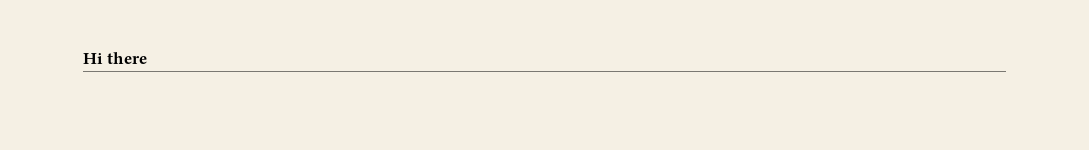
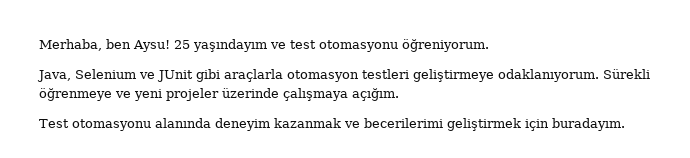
[83,52,147,64] Hi there -> [39,39,489,52] [37,69,650,82] [39,88,399,101] [39,118,625,131] Merhaba, ben Aysu! 25 yaşındayım ve test otomasyonu öğreniyorum. // Java, Selenium ve JUnit gibi araçlarla otomasyon testleri geliştirmeye odaklanıyorum. Sürekli öğrenmeye ve yeni projeler üzerinde çalışmaya açığım. // Test otomasyonu alanında deneyim kazanmak ve becerilerimi geliştirmek için buradayım.

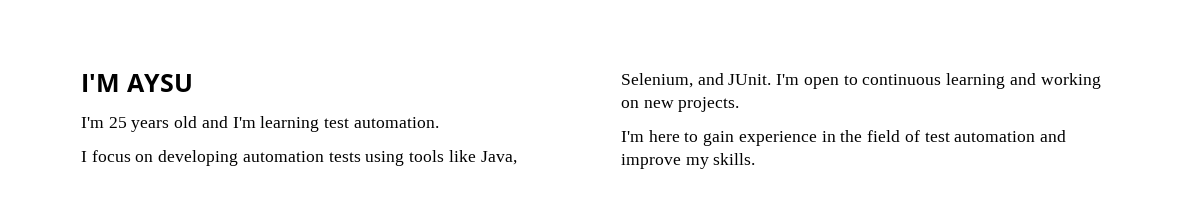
[39,39,489,52] [37,69,650,82] [39,88,399,101] [39,118,625,131] Merhaba, ben Aysu! 25 yaşındayım ve test otomasyonu öğreniyorum. // Java, Selenium ve JUnit gibi araçlarla otomasyon testleri geliştirmeye odaklanıyorum. Sürekli öğrenmeye ve yeni projeler üzerinde çalışmaya açığım. // Test otomasyonu alanında deneyim kazanmak ve becerilerimi geliştirmek için buradayım. -> [81,74,193,92] [81,116,439,132] [81,150,517,166] [621,73,1101,89] [621,97,740,112] [621,130,1066,146] [621,153,756,169] I'M AYSU // I'm 25 years old and I'm learning test automation. // I focus on developing automation tests using tools like Java, Selenium, and JUnit. I'm open to continuous learning and working on new projects. // I'm here to gain experience in the field of test automation and improve my skills.

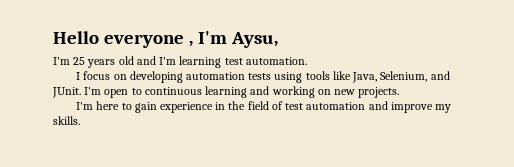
[81,74,193,92] I'M AYSU -> [53,31,278,48] Hello everyone , I'm Aysu,

